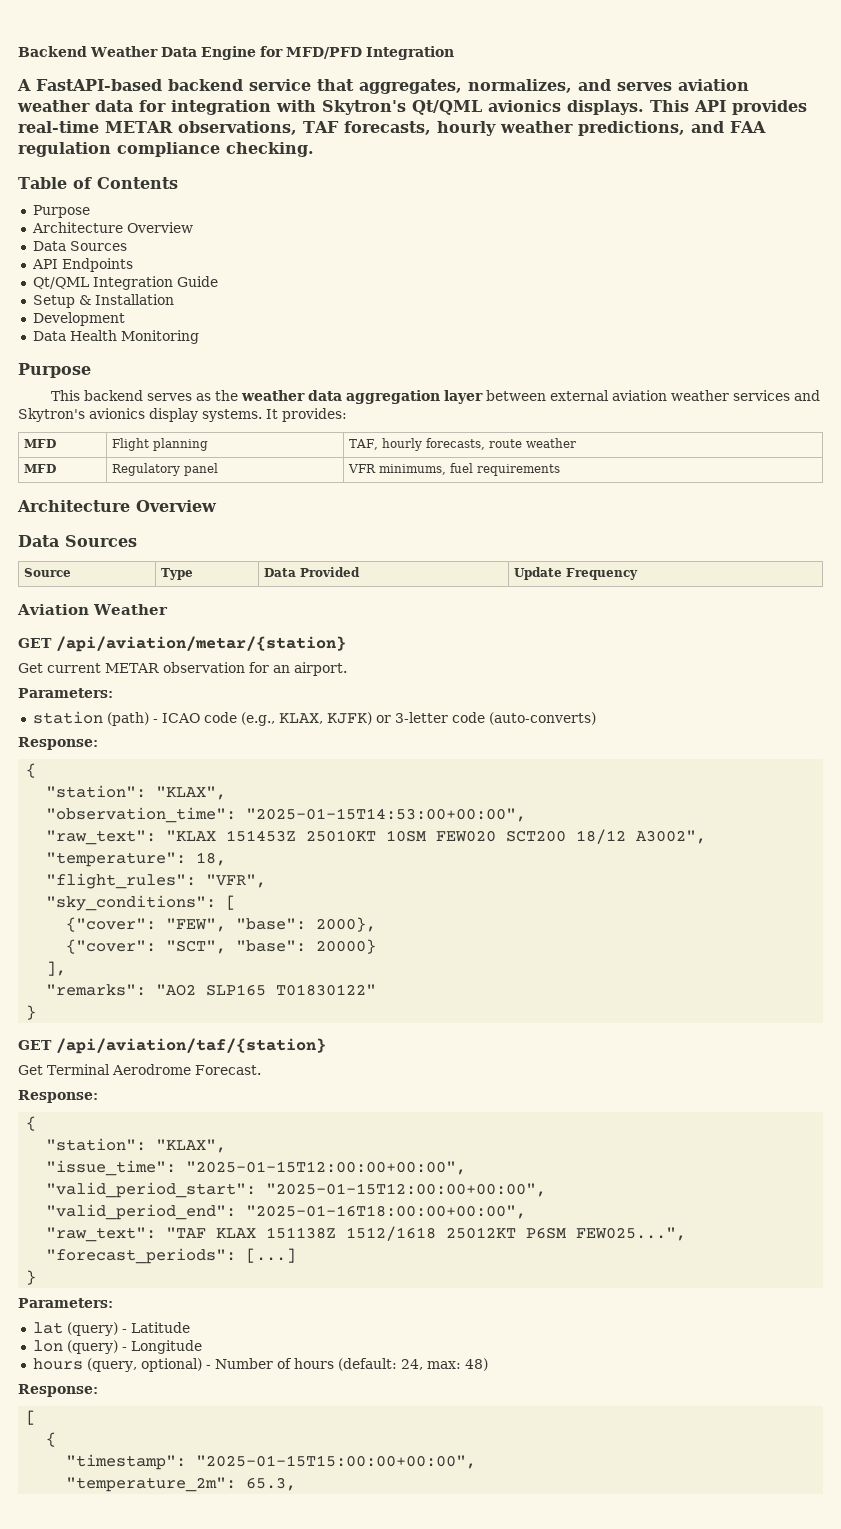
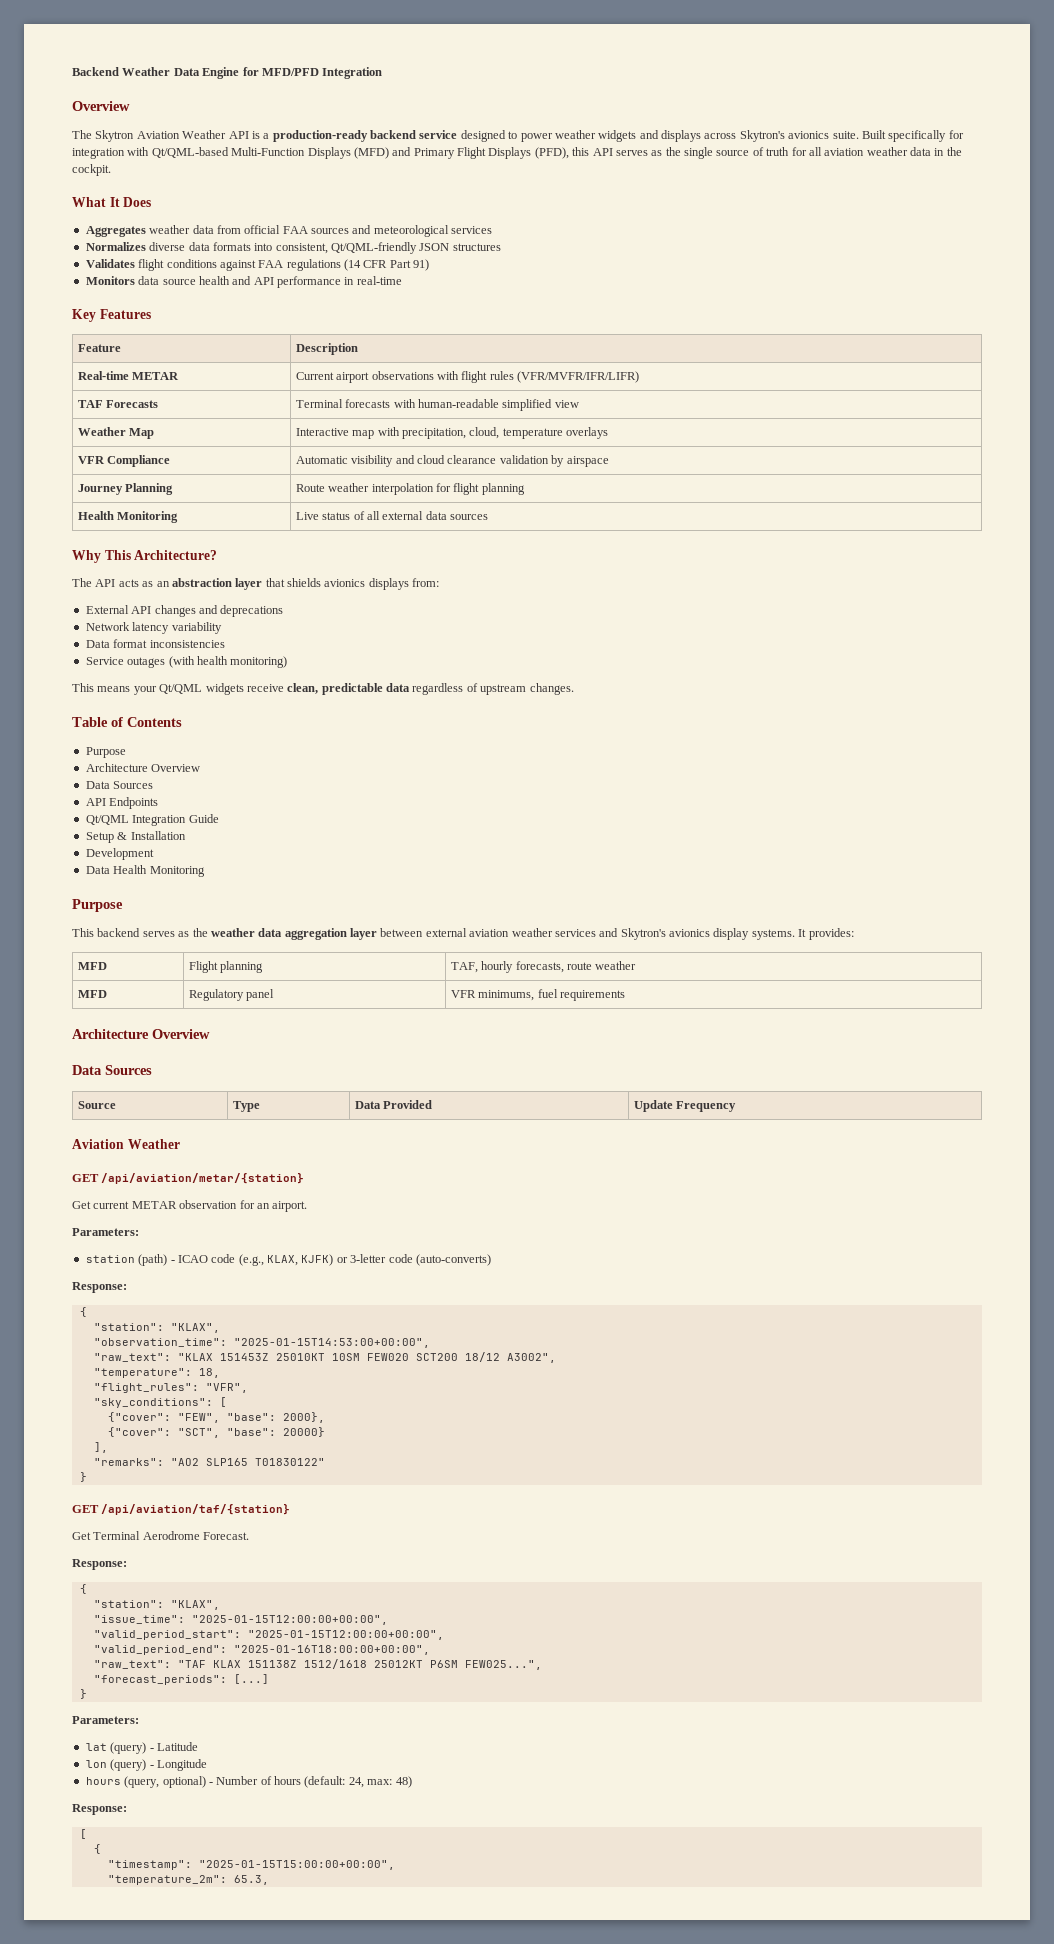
[17,79,749,94] [17,100,807,115] [18,121,766,136] [18,142,314,157] A FastAPI-based backend service that aggregates, normalizes, and serves aviation weather data for integration with Skytron's Qt/QML avionics displays. This API provides real-time METAR observations, TAF forecasts, hourly weather predictions, and FAA regulation compliance checking. -> [72,101,130,111] [72,130,964,142] [72,147,962,159] [72,164,111,176] [72,197,152,207] [85,225,493,237] [85,242,501,254] [85,259,430,271] [85,276,402,288] [72,309,151,322] [77,344,121,352] [295,343,358,355] [77,371,180,380] [295,371,640,383] [77,400,159,408] [295,399,579,411] [77,427,155,439] [295,427,609,439] [77,455,171,467] [295,455,609,467] [77,483,174,495] [295,483,525,495] [77,511,179,523] [295,511,489,520] [72,550,218,563] [72,578,440,590] [85,605,284,617] [85,622,222,634] [85,639,225,648] [85,656,288,668] [72,683,574,695] Overview // The Skytron Aviation Weather API is a production-ready backend service designed to power weather widgets and displays across Skytron's avionics suite. Built specifically for integration with Qt/QML-based Multi-Function Displays (MFD) and Primary Flight Displays (PFD), this API serves as the single source of truth for all aviation weather data in the cockpit. // What It Does // Aggregates weather data from official FAA sources and meteorological services // Normalizes diverse data formats into consistent, Qt/QML-friendly JSON structures // Validates flight conditions against FAA regulations (14 CFR Part 91) // Monitors data source health and API performance in real-time // Key Features // Feature | Description // Real-time METAR | Current airport observations with flight rules (VFR/MVFR/IFR/LIFR) // TAF Forecasts | Terminal forecasts with human-readable simplified view // Weather Map | Interactive map with precipitation, cloud, temperature overlays // VFR Compliance | Automatic visibility and cloud clearance validation by airspace // Journey Planning | Route weather interpolation for flight planning // Health Monitoring | Live status of all external data sources // Why This Architecture? // The API acts as an abstraction layer that shields avionics displays from: // External API changes and deprecations // Network latency variability // Data format inconsistencies // Service outages (with health monitoring) // This means your Qt/QML widgets receive clean, predictable data regardless of upstream changes.

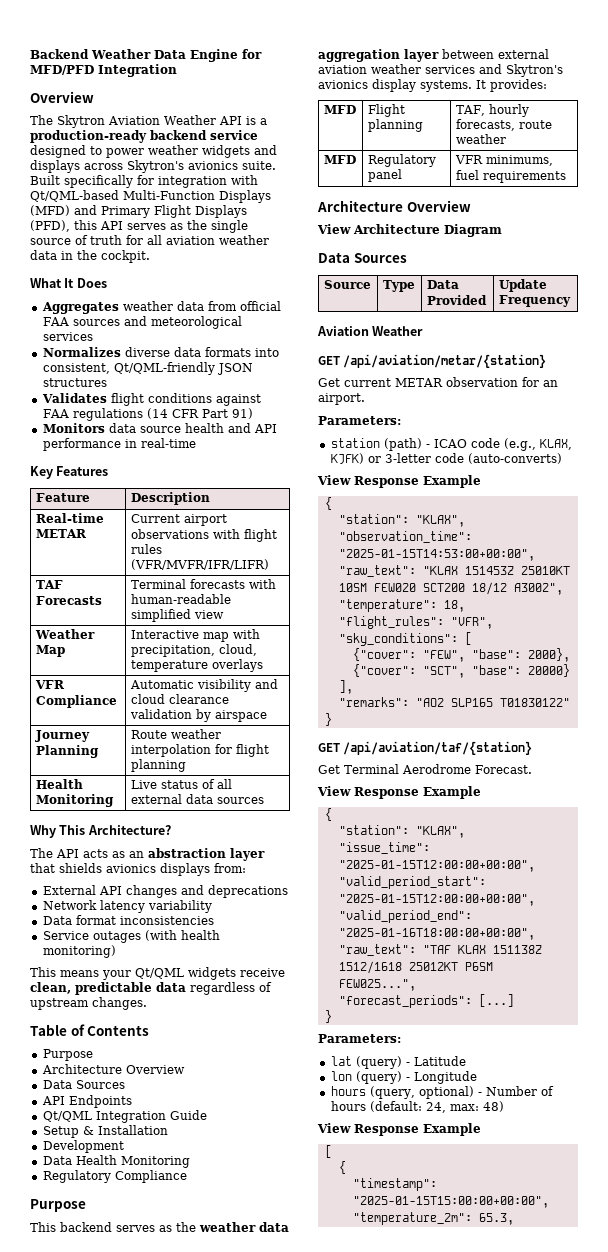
(205, 871) none -> [42,1170,187,1183] // Regulatory Compliance
(210, 1034) none -> [317,224,502,237] // View Architecture Diagram
[72,1282,127,1293] Response: -> [317,475,481,488] View Response Example
[72,1559,127,1570] Response: -> [317,786,481,799] View Response Example
[72,1804,127,1815] Response: -> [317,1123,481,1136] View Response Example

